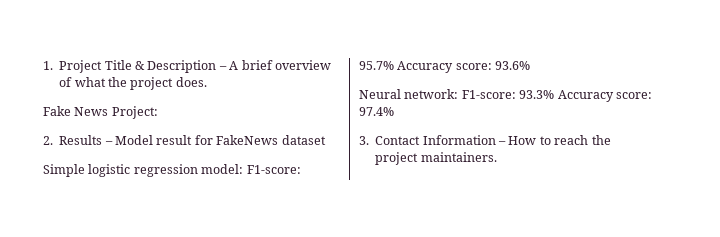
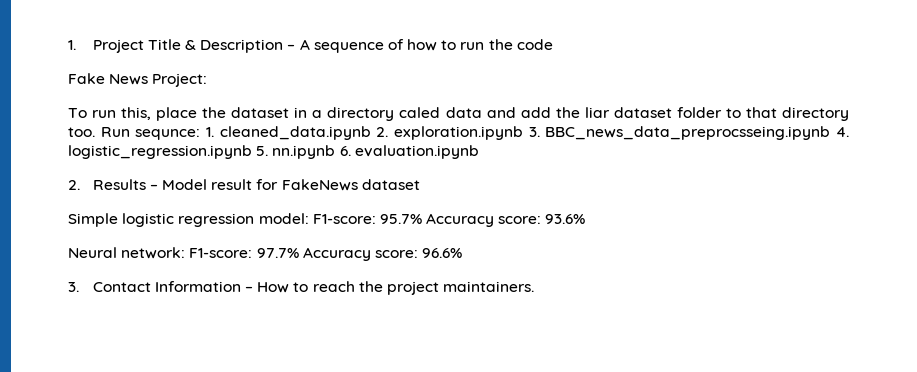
[241,60,331,70] [59,77,207,90] [43,106,158,119] brief overview of what the project does. // Fake News Project: -> [313,39,553,53] [68,73,208,87] [68,107,850,121] [68,126,850,140] [68,145,479,159] sequence of how to run the code // Fake News Project: // To run this, place the dataset in a directory caled data and add the liar dataset folder to that directory too. Run sequnce: 1. cleaned_data.ipynb 2. exploration.ipynb 3. BBC_news_data_preprocsseing.ipynb 4. logistic_regression.ipynb 5. nn.ipynb 6. evaluation.ipynb
[519,90,652,102] [359,107,394,116] 93.3% Accuracy score: 97.4% -> [256,247,463,261] 97.7% Accuracy score: 96.6%

